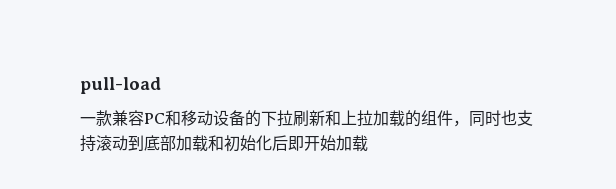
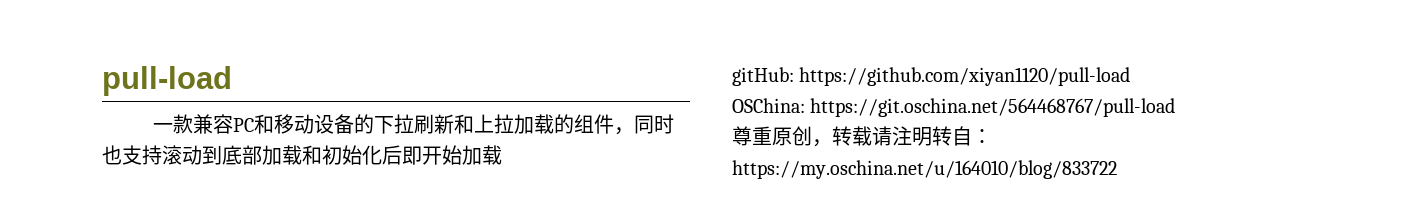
(368, 143) none -> [732,67,1131,86] [732,98,1176,117] [732,126,992,147] [732,160,1117,179] // gitHub: https://github.com/xiyan1120/pull-load // OSChina: https://git.oschina.net/564468767/pull-load // 尊重原创，转载请注明转自：https://my.oschina.net/u/164010/blog/833722

